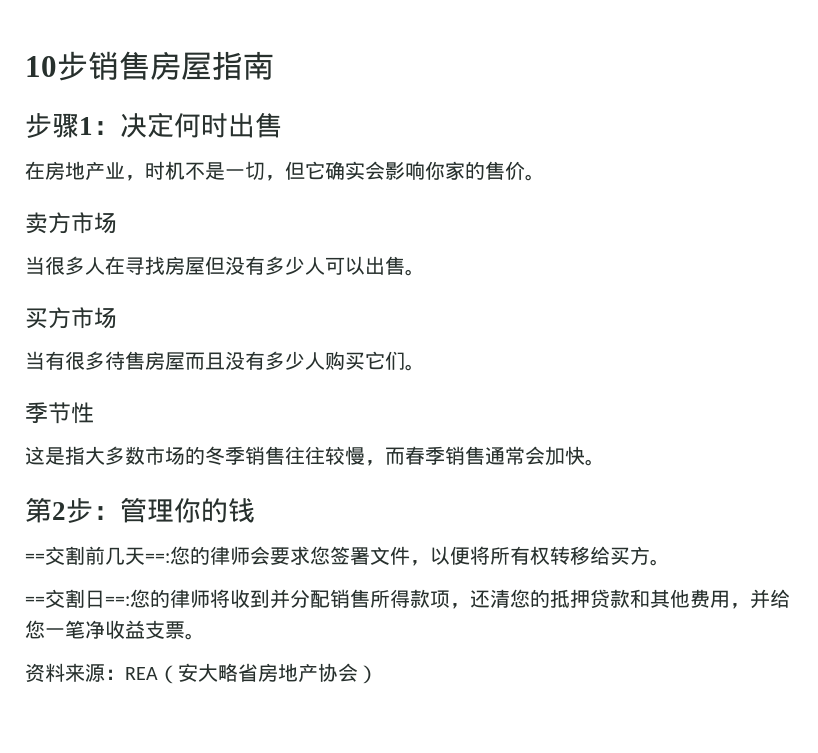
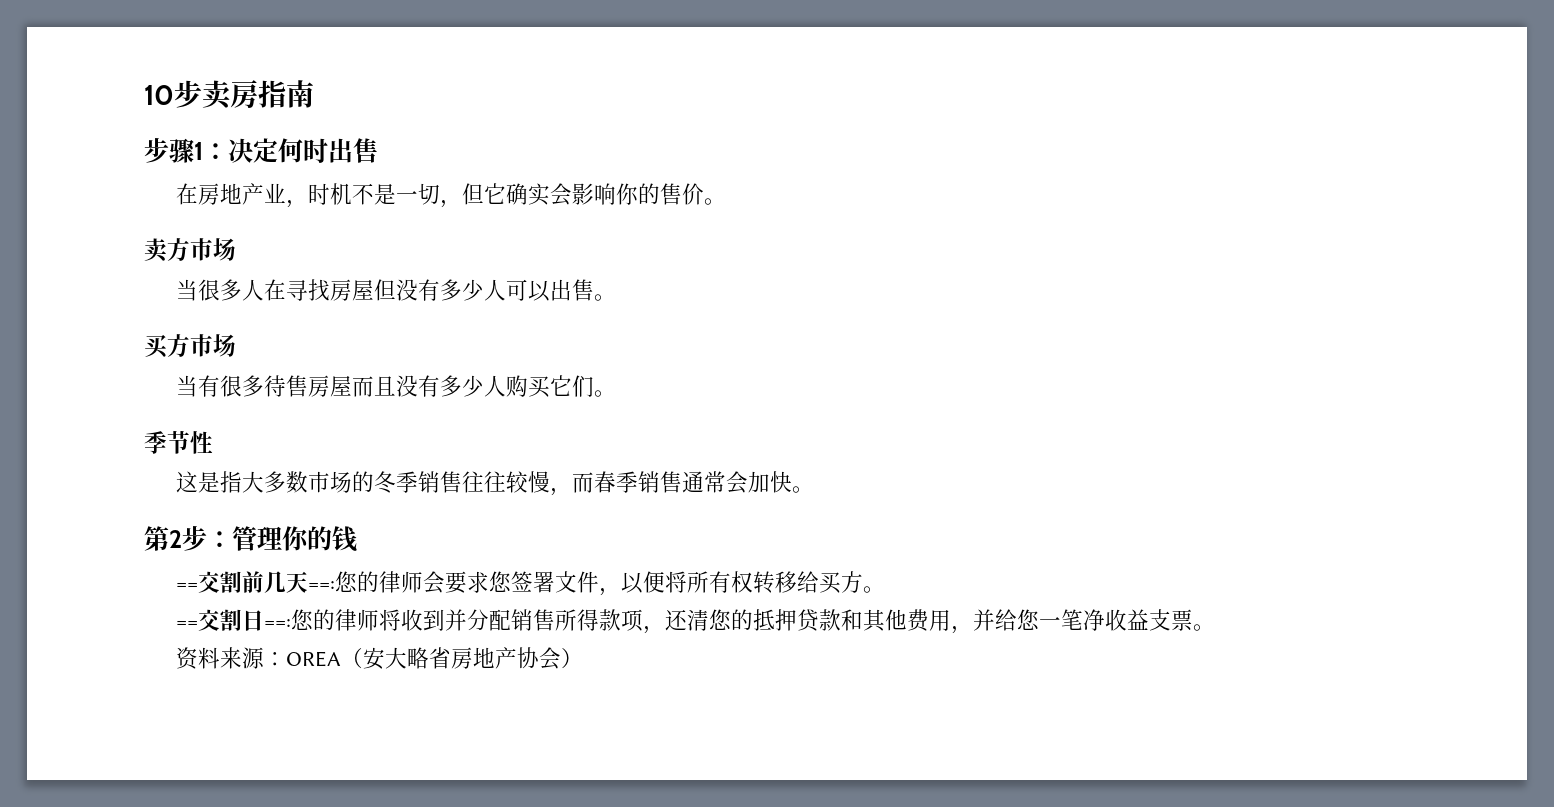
[88,51,212,80] 销售房屋 -> [202,80,258,109] 卖房
[445,161,465,180] 家 -> (638, 194) none
[125,667,158,680] REA -> [285,651,341,667] OREA

